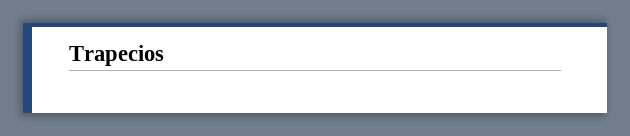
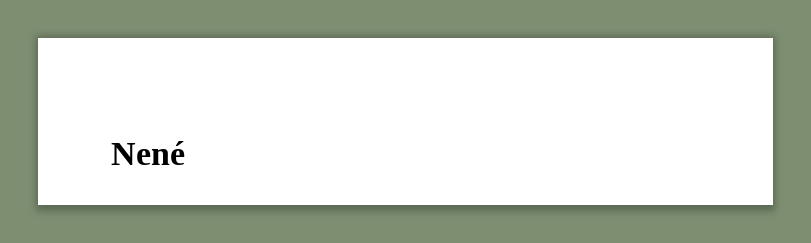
[69,45,164,66] Trapecios -> [111,141,185,165] Nené

